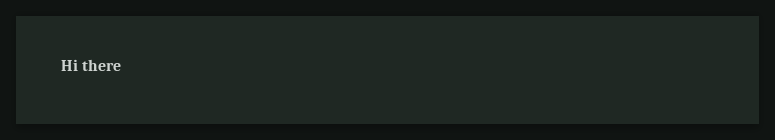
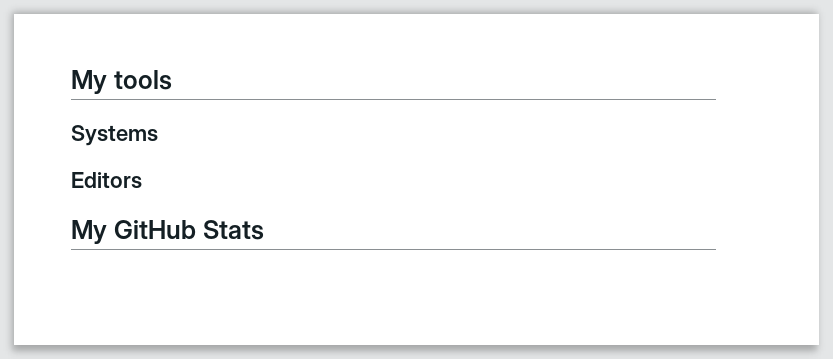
[61,59,122,71] Hi there -> [71,70,172,94] [71,125,158,146] [71,172,142,189] [71,220,264,244] My tools // Systems // Editors // My GitHub Stats

